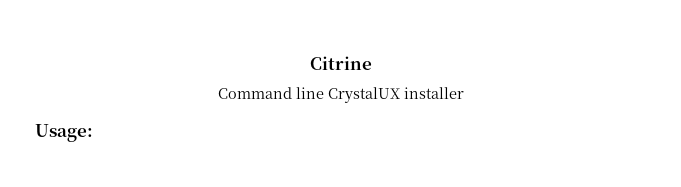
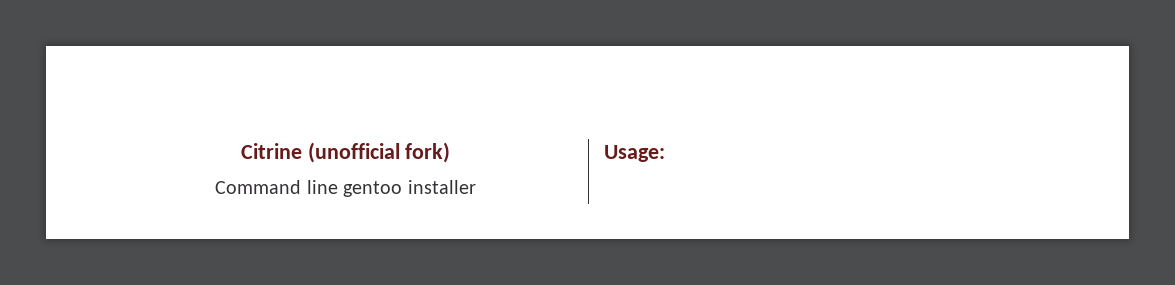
(372, 63) none -> [307,142,451,163] (unofficial fork)
[327,87,400,103] CrystalUX -> [343,181,403,197] gentoo

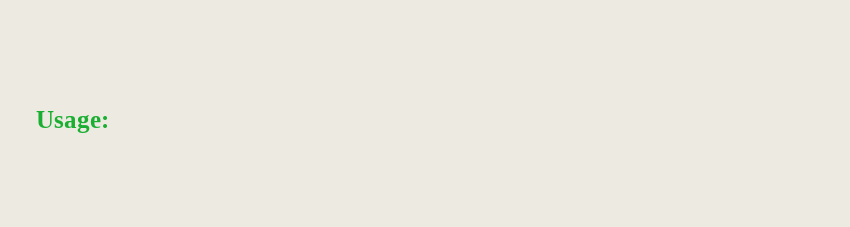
[240,142,451,163] [215,180,476,197] Citrine (unofficial fork) // Command line gentoo installer // -> (36, 122) none

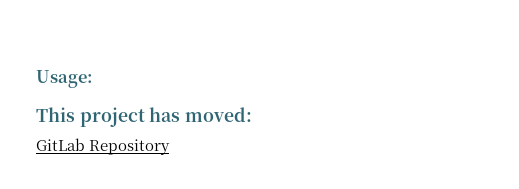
(109, 122) none -> [36,107,253,127] [36,138,171,155] // This project has moved: // GitLab Repository

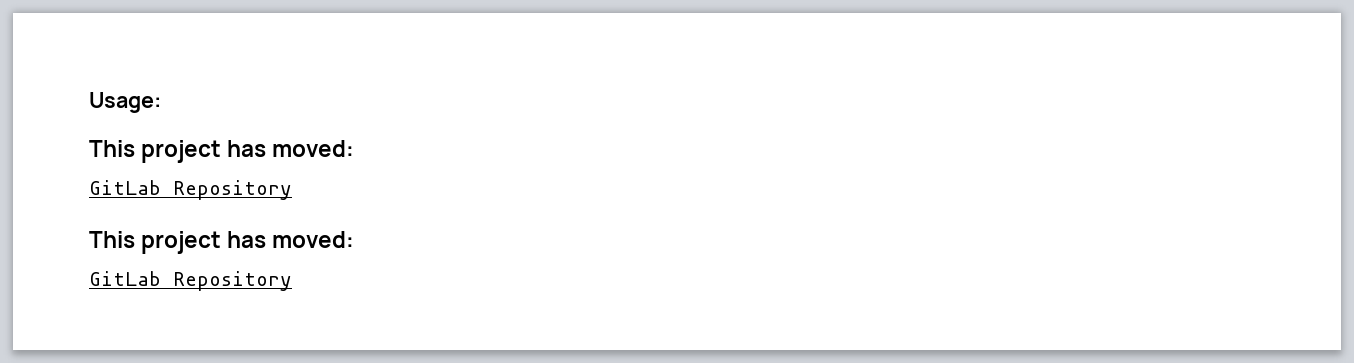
(171, 147) none -> [89,231,355,254] [89,271,292,291] // This project has moved: // GitLab Repository

